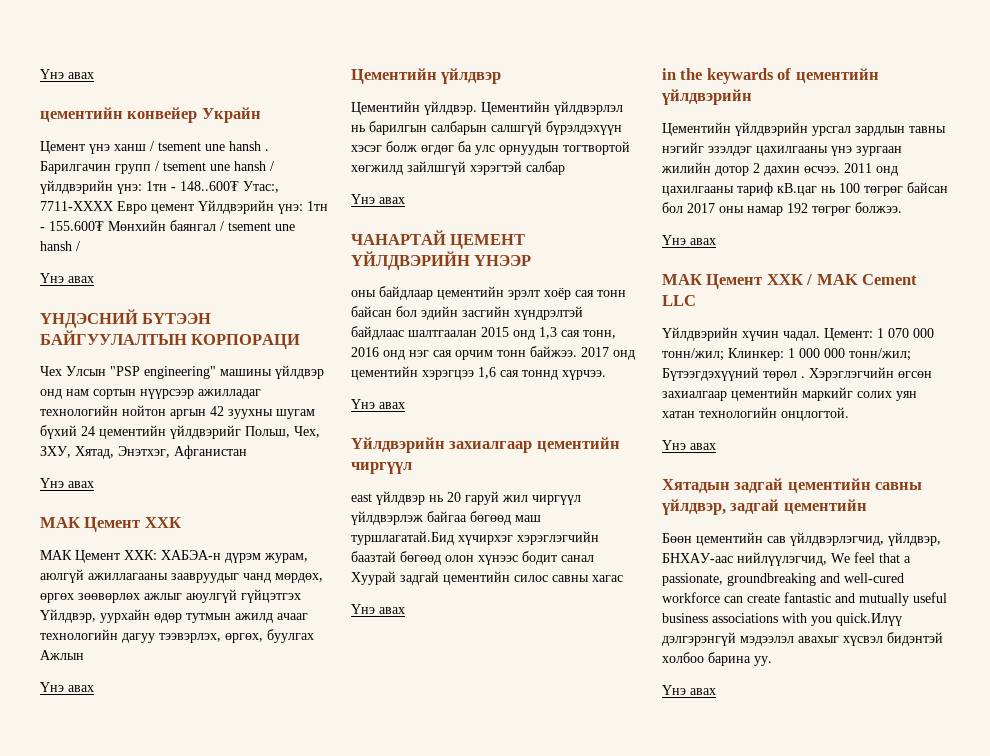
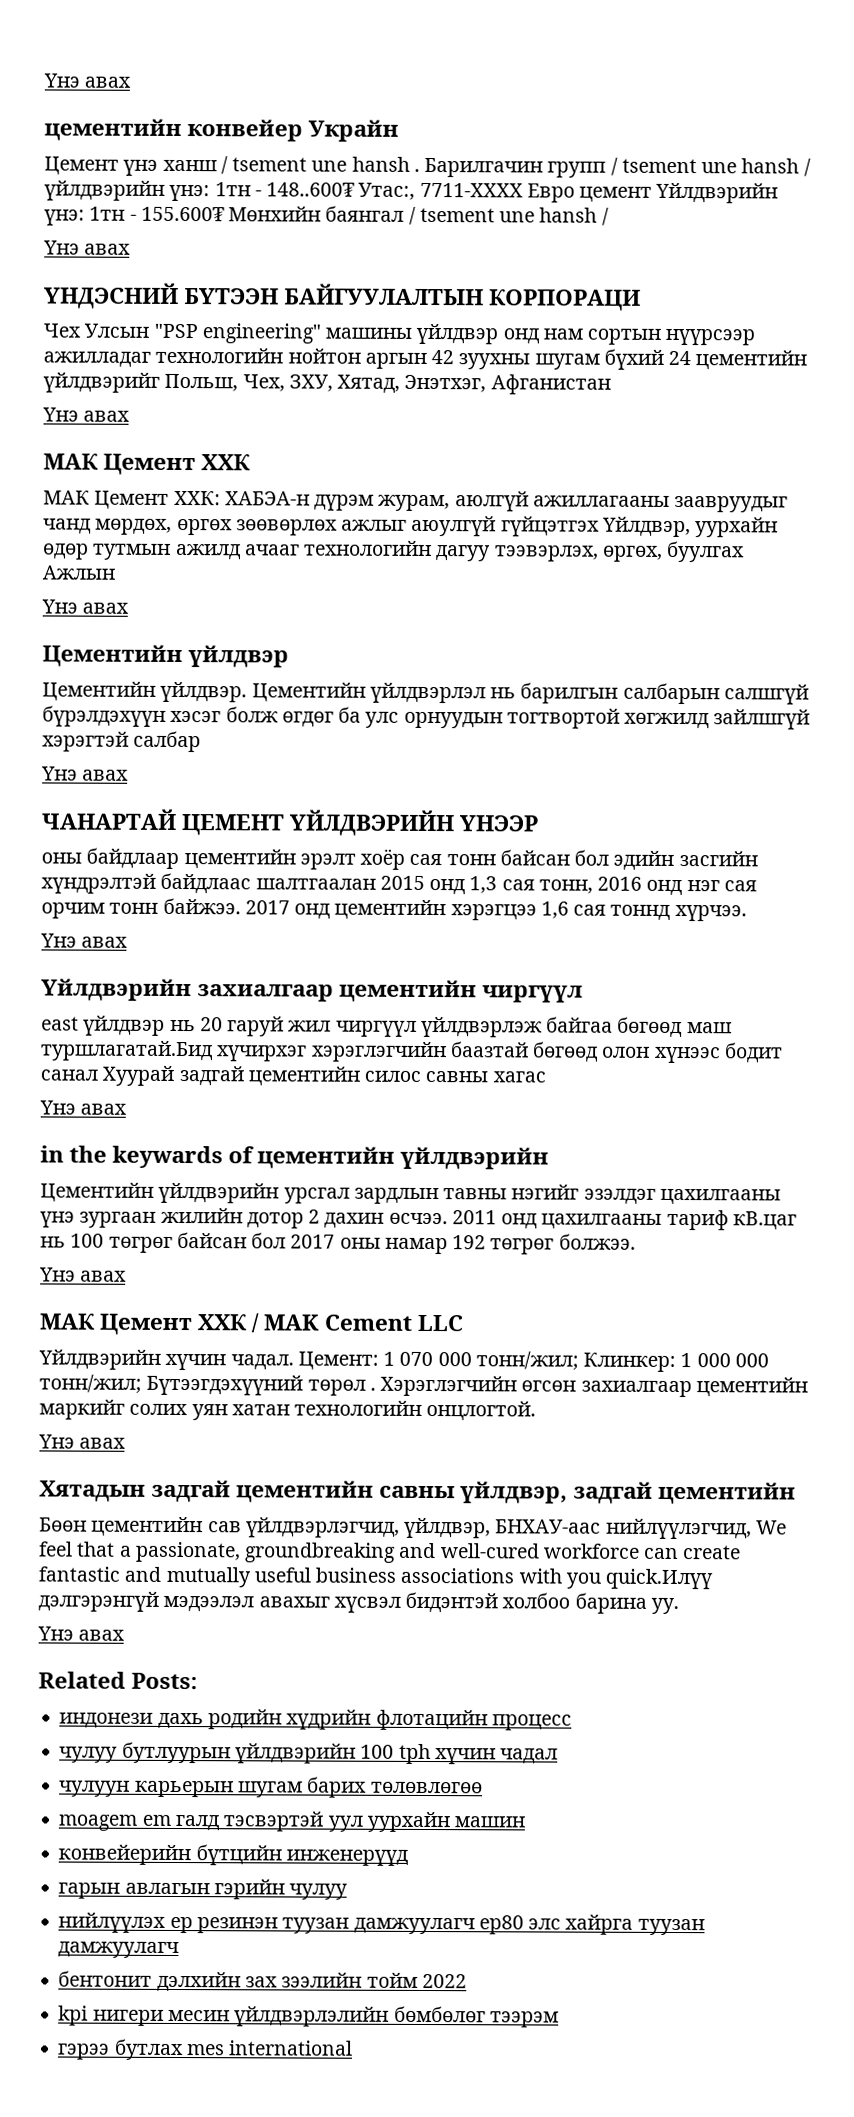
(716, 691) none -> [38,1671,199,1690] [59,1709,572,1731] [59,1741,559,1765] [59,1776,483,1798] [58,1811,526,1833] [58,1844,408,1866] [58,1879,349,1900] [58,1912,705,1936] [58,1941,181,1959] [58,1970,467,1992] [58,2005,559,2028] [57,2038,354,2061] // Related Posts: // индонези дахь родийн хүдрийн флотацийн процесс // чулуу бутлуурын үйлдвэрийн 100 tph хүчин чадал // чулуун карьерын шугам барих төлөвлөгөө // moagem em галд тэсвэртэй уул уурхайн машин // конвейерийн бүтцийн инженерүүд // гарын авлагын гэрийн чулуу // нийлүүлэх ep резинэн туузан дамжуулагч ep80 элс хайрга туузан дамжуулагч // бентонит дэлхийн зах зээлийн тойм 2022 // kpi нигери месин үйлдвэрлэлийн бөмбөлөг тээрэм // гэрээ бутлах mes international

